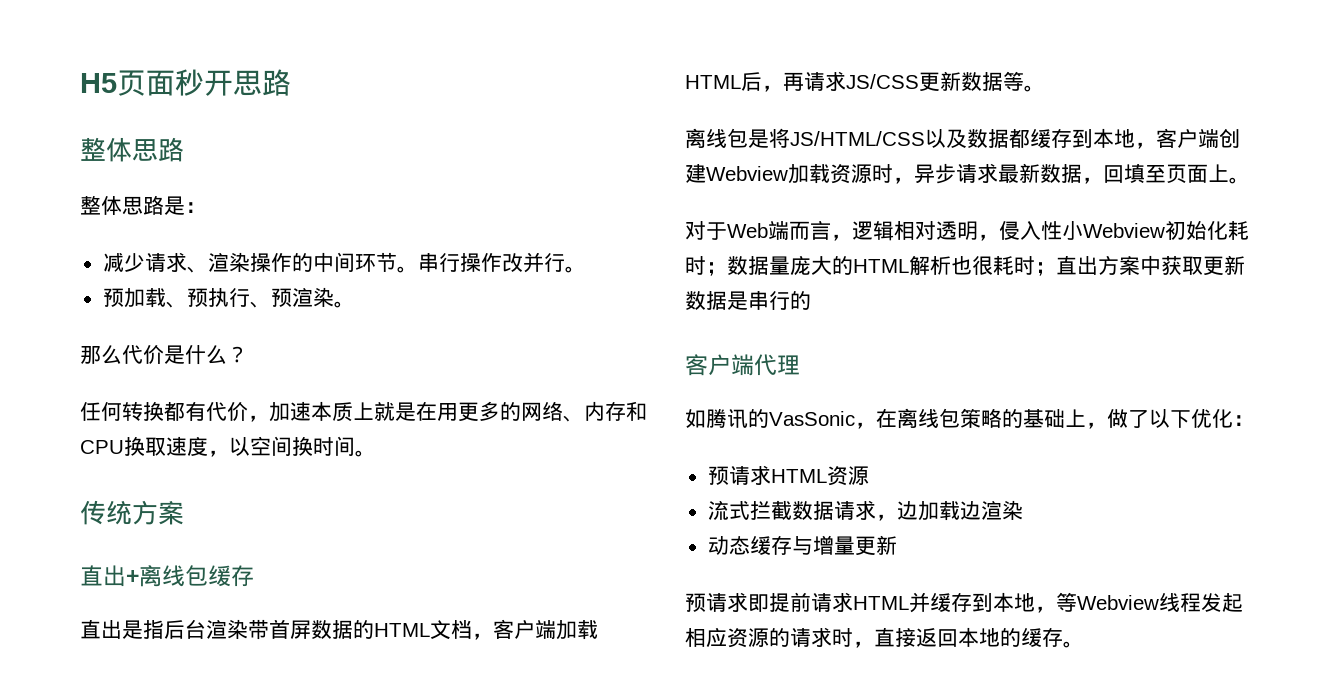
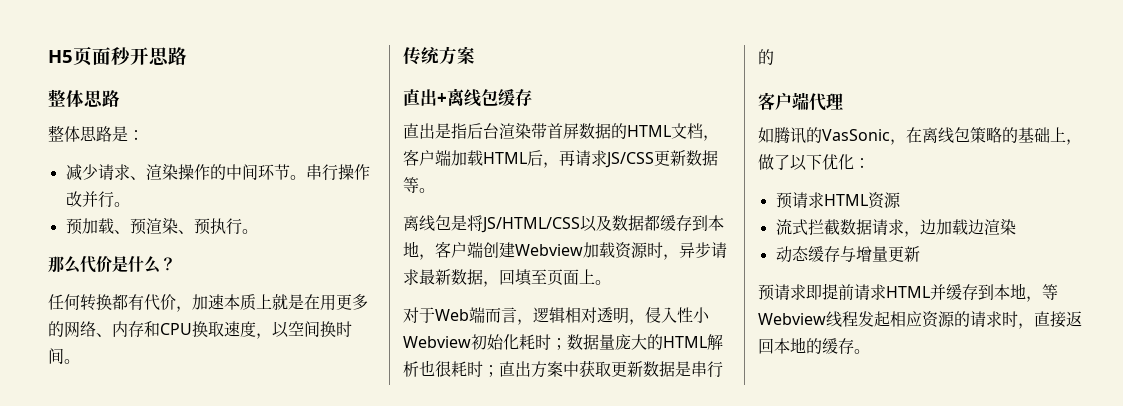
[207,287,334,308] 执行、预渲染 -> [145,218,242,235] 渲染、预执行

